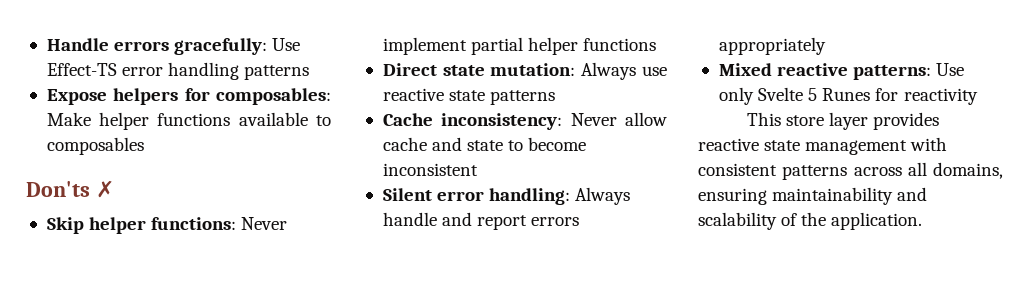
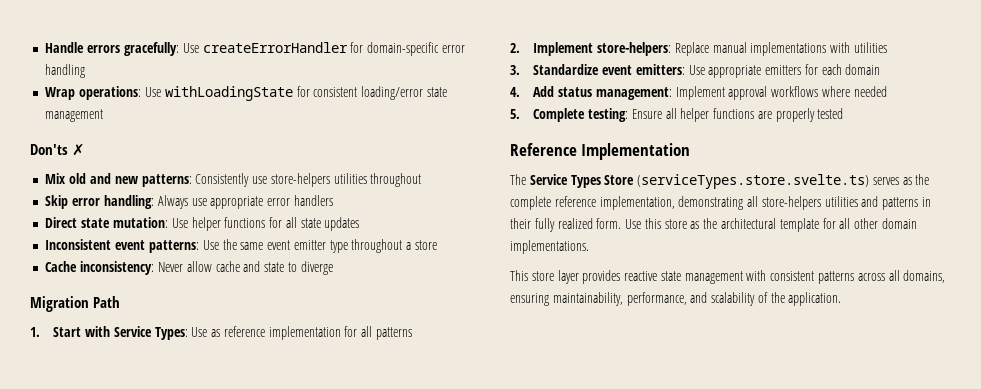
[46,63,117,76] Effect-TS -> [202,42,440,56] createErrorHandler for domain-specific
[244,65,310,80] [46,88,331,105] [46,112,332,130] [46,137,144,155] [26,180,114,198] [46,217,288,234] [382,37,657,55] [382,62,667,80] [382,88,556,105] patterns // Expose helpers for composables: Make helper functions available to composables // Don'ts ✗ // Skip helper functions: Never implement partial helper functions // Direct state mutation: Always use reactive state patterns -> [45,86,447,101] [45,109,104,122] [30,144,86,156] [45,173,422,187] [45,195,333,209] [45,217,360,231] [45,239,437,253] // Wrap operations: Use withLoadingState for consistent loading/error state management // Don'ts ✗ // Mix old and new patterns: Consistently use store-helpers utilities throughout // Skip error handling: Always use appropriate error handlers // Direct state mutation: Use helper functions for all state updates // Inconsistent event patterns: Use the same event emitter type throughout a store
[528,137,587,151] [382,163,478,176] [382,187,631,205] [382,212,580,230] [718,37,826,55] [718,63,965,80] [718,87,978,105] become inconsistent // Silent error handling: Always handle and report errors appropriately // Mixed reactive patterns: Use only Svelte 5 Runes for reactivity -> [300,261,333,275] [30,296,121,312] [30,326,412,340] [510,42,887,56] [510,64,881,78] [510,86,887,100] [510,108,844,122] [510,143,691,160] [510,174,930,189] [510,196,932,210] [510,218,917,232] [510,240,589,254] diverge // Migration Path // 1. Start with Service Types: Use as reference implementation for all patterns // 2. Implement store-helpers: Replace manual implementations with utilities // 3. Standardize event emitters: Use appropriate emitters for each domain // 4. Add status management: Implement approval workflows where needed // 5. Complete testing: Ensure all helper functions are properly tested // Reference Implementation // The Service Types Store (serviceTypes.store.svelte.ts) serves as the complete reference implementation, demonstrating all store-helpers utilities and patterns in their fully realized form. Use this store as the architectural template for all other domain implementations.
[772,187,894,205] maintainability -> [552,292,687,306] maintainability, performance,

